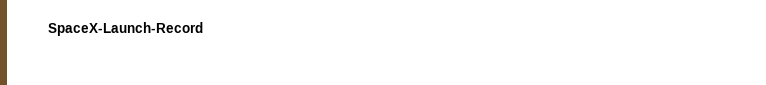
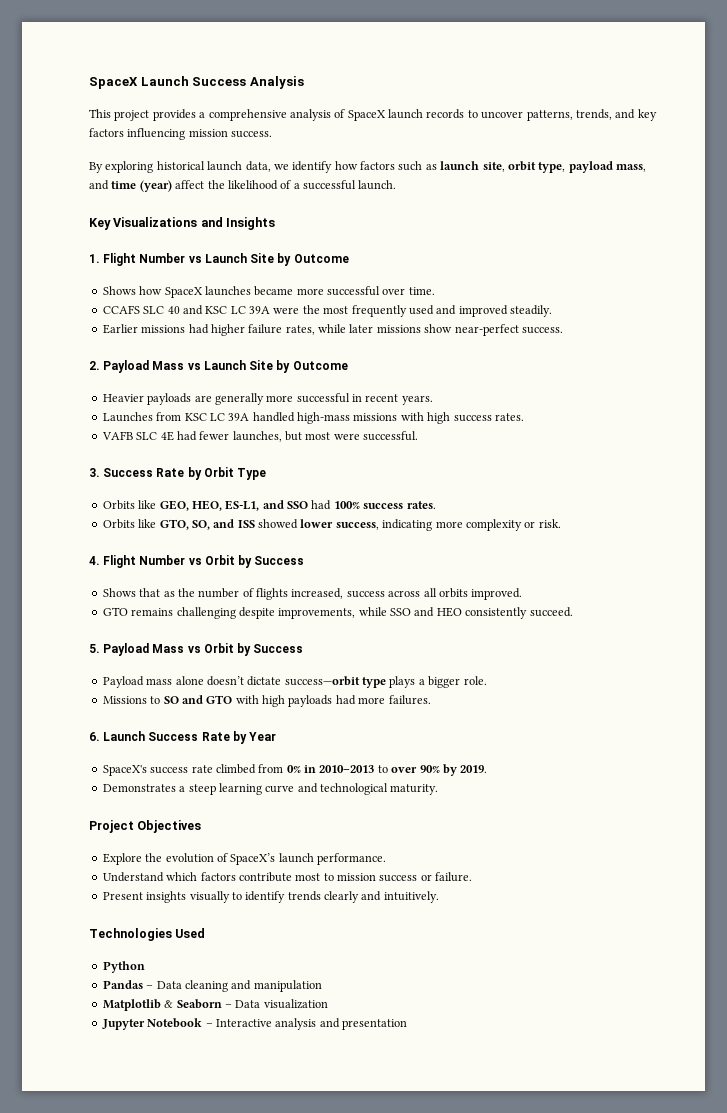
[48,22,203,36] SpaceX-Launch-Record -> [89,76,304,89] [89,109,657,121] [89,128,273,140] [89,161,646,173] [89,180,397,192] [89,217,276,230] [89,253,349,266] [102,286,435,298] [102,305,552,317] [102,324,563,336] [89,360,348,373] [102,393,433,405] [102,412,524,424] [101,431,419,442] [89,467,267,480] [102,500,436,511] [102,519,561,531] [89,555,305,568] [102,588,523,600] [102,607,573,619] [89,643,304,656] [102,676,487,688] [102,695,431,707] [89,731,277,744] [102,764,488,776] [102,783,439,795] [89,820,202,833] [102,853,386,865] [102,872,473,882] [102,891,439,903] [89,928,206,941] [102,961,145,973] [102,980,322,992] [102,999,328,1011] [101,1018,407,1030] SpaceX Launch Success Analysis // This project provides a comprehensive analysis of SpaceX launch records to uncover patterns, trends, and key factors influencing mission success. // By exploring historical launch data, we identify how factors such as launch site, orbit type, payload mass, and time (year) affect the likelihood of a successful launch. // Key Visualizations and Insights // 1. Flight Number vs Launch Site by Outcome // Shows how SpaceX launches became more successful over time. // CCAFS SLC 40 and KSC LC 39A were the most frequently used and improved steadily. // Earlier missions had higher failure rates, while later missions show near-perfect success. // 2. Payload Mass vs Launch Site by Outcome // Heavier payloads are generally more successful in recent years. // Launches from KSC LC 39A handled high-mass missions with high success rates. // VAFB SLC 4E had fewer launches, but most were successful. // 3. Success Rate by Orbit Type // Orbits like GEO, HEO, ES-L1, and SSO had 100% success rates. // Orbits like GTO, SO, and ISS showed lower success, indicating more complexity or risk. // 4. Flight Number vs Orbit by Success // Shows that as the number of flights increased, success across all orbits improved. // GTO remains challenging despite improvements, while SSO and HEO consistently succeed. // 5. Payload Mass vs Orbit by Success // Payload mass alone doesn’t dictate success—orbit type plays a bigger role. // Missions to SO and GTO with high payloads had more failures. // 6. Launch Success Rate by Year // SpaceX's success rate climbed from 0% in 2010–2013 to over 90% by 2019. // Demonstrates a steep learning curve and technological maturity. // Project Objectives // Explore the evolution of SpaceX’s launch performance. // Understand which factors contribute most to mission success or failure. // Present insights visually to identify trends clearly and intuitively. // Technologies Used // Python // Pandas – Data cleaning and manipulation // Matplotlib & Seaborn – Data visualization // Jupyter Notebook – Interactive analysis and presentation

